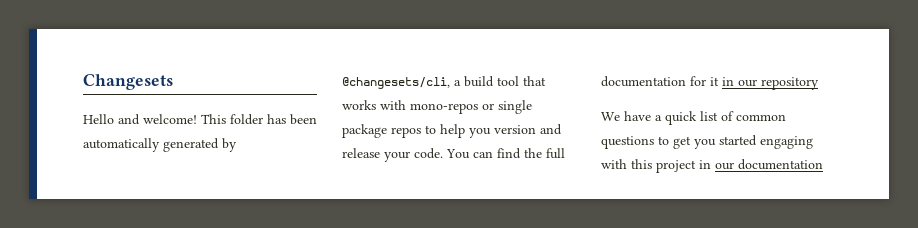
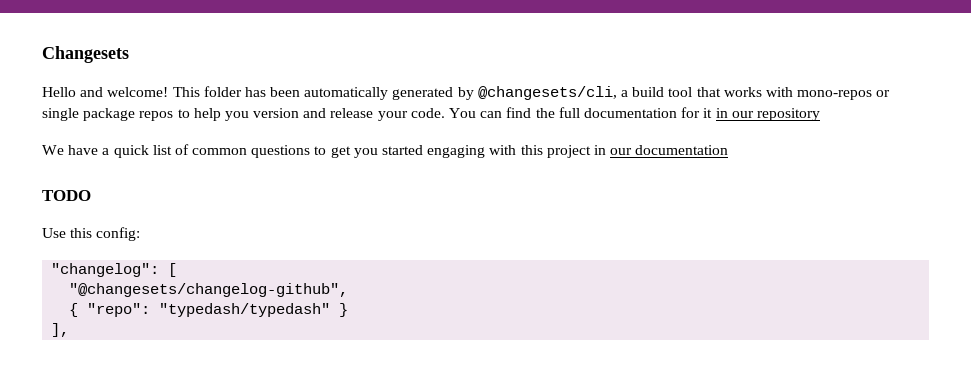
(823, 164) none -> [42,190,91,201] [42,227,141,241] [51,263,178,277] [69,283,349,297] [69,303,349,317] [51,323,70,337] // TODO // Use this config: // "changelog": [ // "@changesets/changelog-github", // { "repo": "typedash/typedash" } // ],

